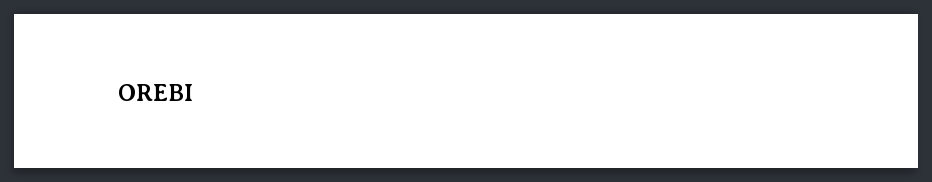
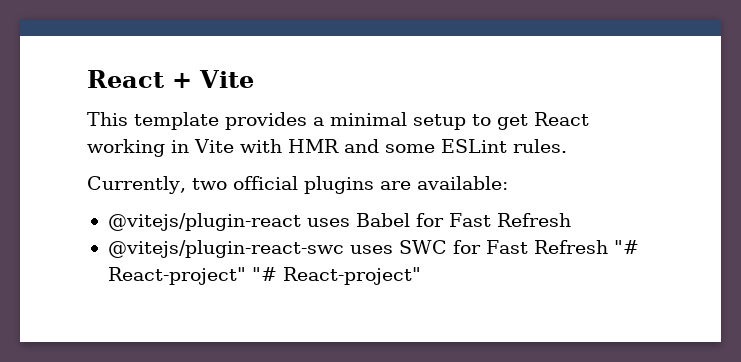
[118,84,193,101] OREBI -> [87,70,254,88] [87,112,589,130] [87,139,567,157] [87,176,508,194] [107,213,571,231] [107,240,639,258] [107,267,421,285] React + Vite // This template provides a minimal setup to get React working in Vite with HMR and some ESLint rules. // Currently, two official plugins are available: // @vitejs/plugin-react uses Babel for Fast Refresh // @vitejs/plugin-react-swc uses SWC for Fast Refresh "# React-project" "# React-project"

